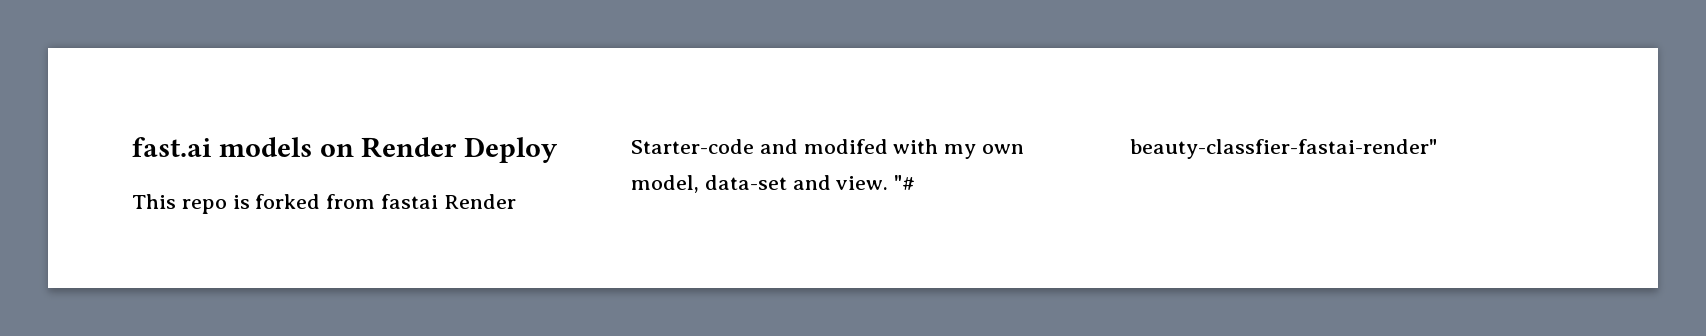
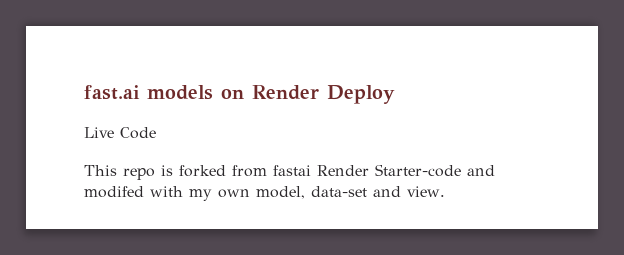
(559, 150) none -> [84,127,156,139] // Live Code
[894,175,916,190] [1130,139,1437,159] "# beauty-classfier-fastai-render" -> (445, 191) none

